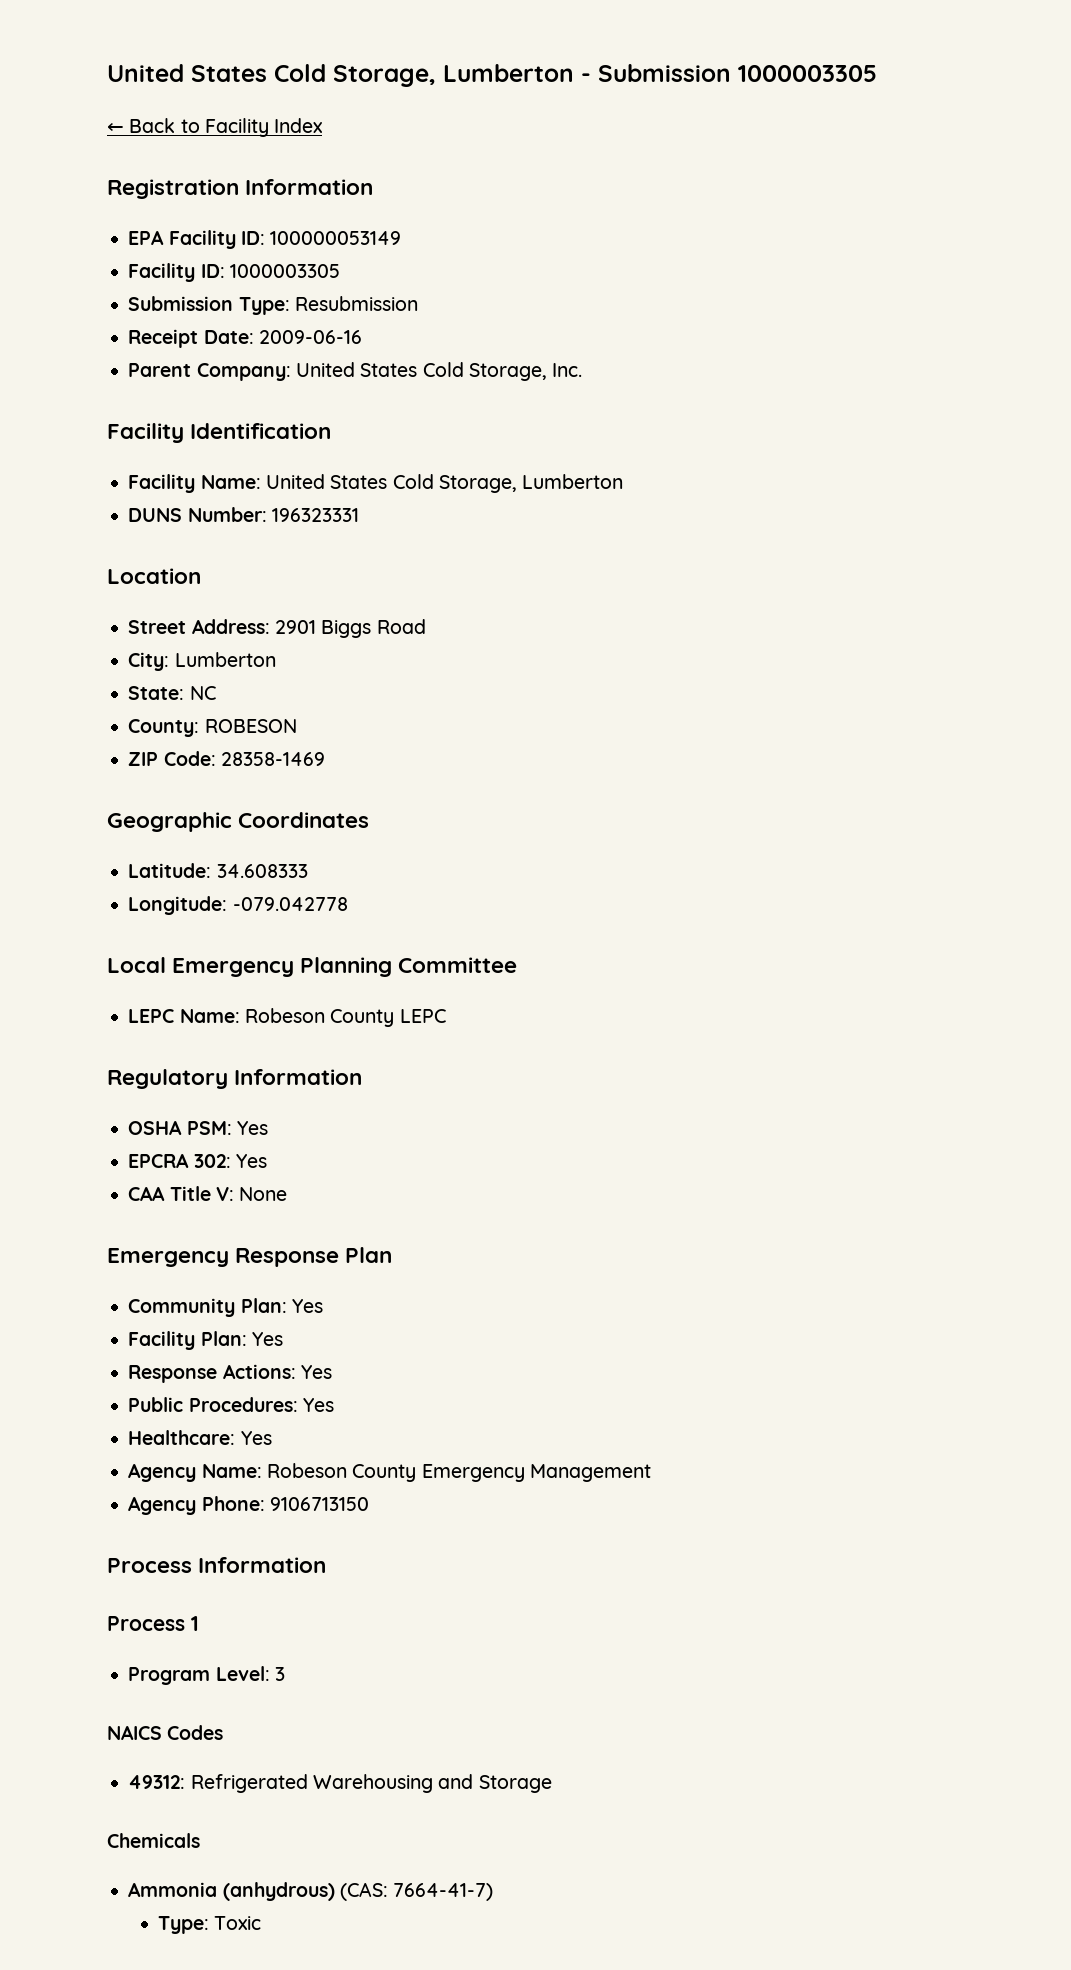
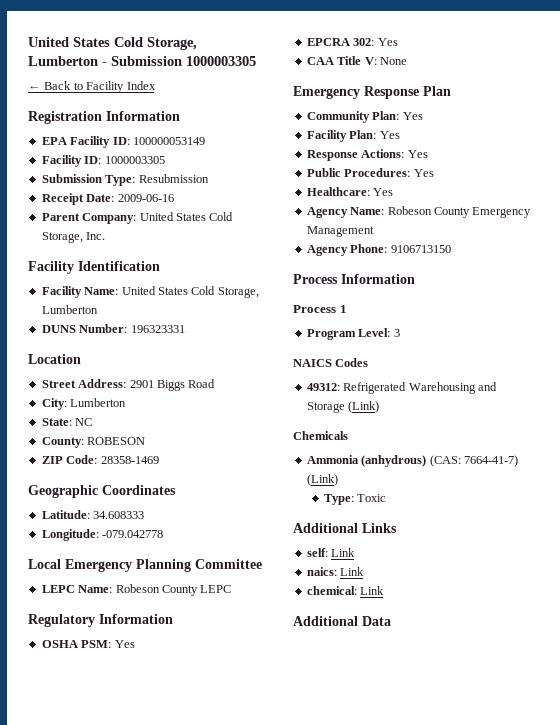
(552, 1784) none -> [348,401,380,413] (Link)
(494, 1892) none -> [306,474,338,486] (Link)
(262, 1923) none -> [293,523,397,533] [306,548,356,557] [306,567,365,576] [306,586,385,595] [293,616,391,626] // Additional Links // self: Link // naics: Link // chemical: Link // Additional Data

